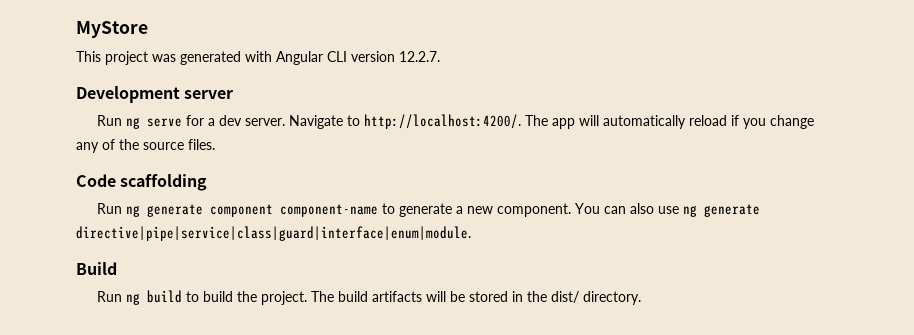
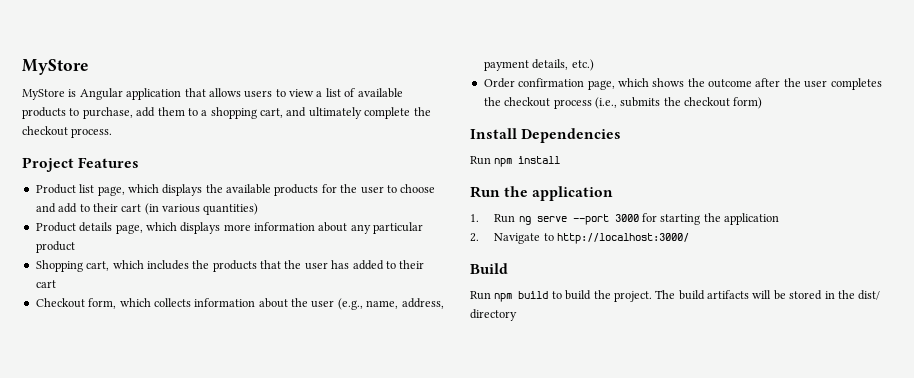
[76,51,440,65] [76,86,234,103] [96,114,814,129] [76,139,215,153] [76,174,208,191] [96,203,760,217] [76,226,471,241] This project was generated with Angular CLI version 12.2.7. // Development server // Run ng serve for a dev server. Navigate to http://localhost:4200/. The app will automatically reload if you change any of the source files. // Code scaffolding // Run ng generate component component-name to generate a new component. You can also use ng generate directive|pipe|service|class|guard|interface|enum|module. -> [22,88,403,100] [22,107,431,119] [22,126,113,138] [22,157,140,172] [35,184,436,196] [35,203,259,215] [35,222,424,234] [35,241,75,253] [35,260,425,272] [35,280,56,288] [35,298,444,310] [483,59,594,71] [483,78,882,90] [483,97,763,109] [470,128,622,143] [470,156,561,167] [470,186,614,201] [470,213,780,225] [470,233,690,244] MyStore is Angular application that allows users to view a list of available products to purchase, add them to a shopping cart, and ultimately complete the checkout process. // Project Features // Product list page, which displays the available products for the user to choose and add to their cart (in various quantities) // Product details page, which displays more information about any particular product // Shopping cart, which includes the products that the user has added to their cart // Checkout form, which collects information about the user (e.g., name, address, payment details, etc.) // Order confirmation page, which shows the outcome after the user completes the checkout process (i.e., submits the checkout form) // Install Dependencies // Run npm install // Run the application // 1. Run ng serve --port 3000 for starting the application // 2. Navigate to http://localhost:3000/
[125,293,140,305] ng -> [494,293,513,302] npm
[582,291,641,305] directory. -> [470,309,517,321] directory

